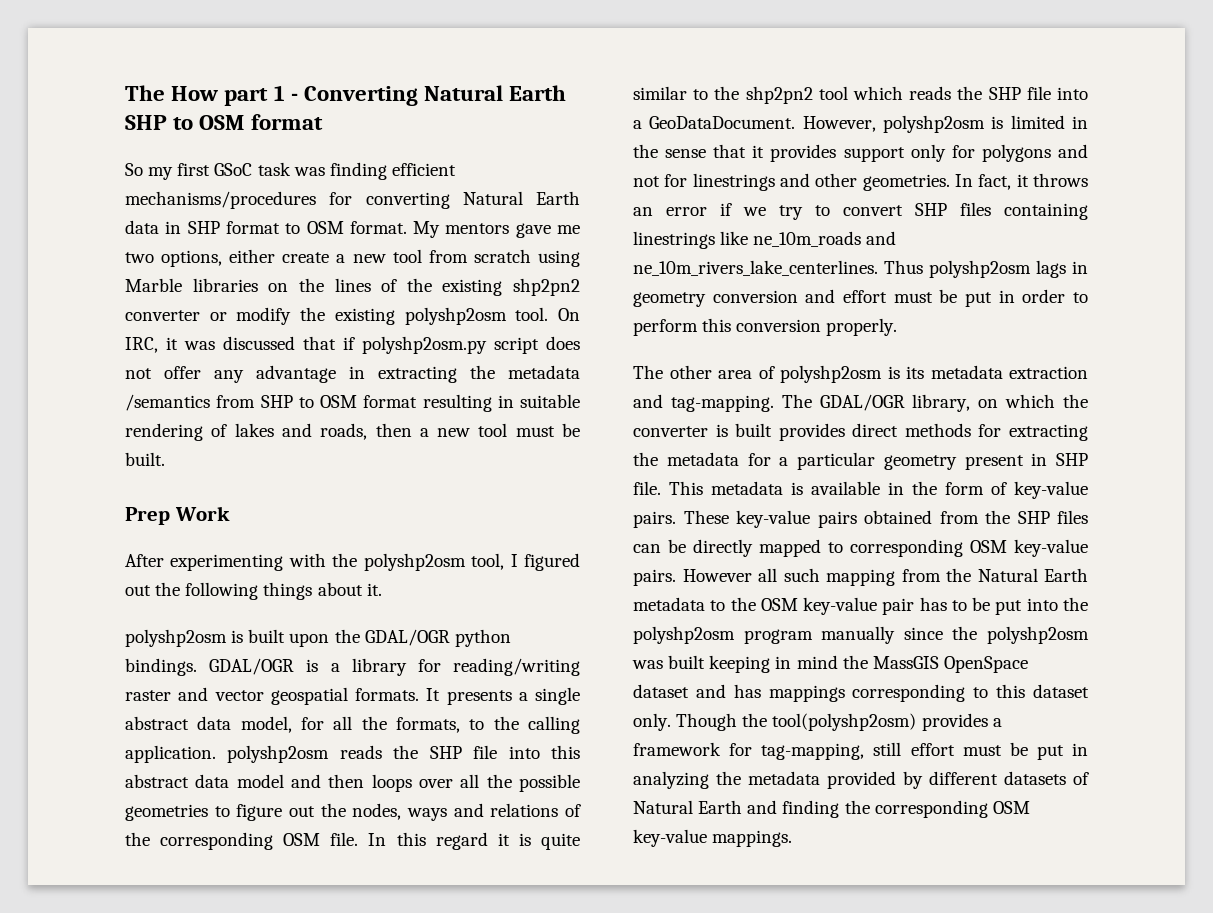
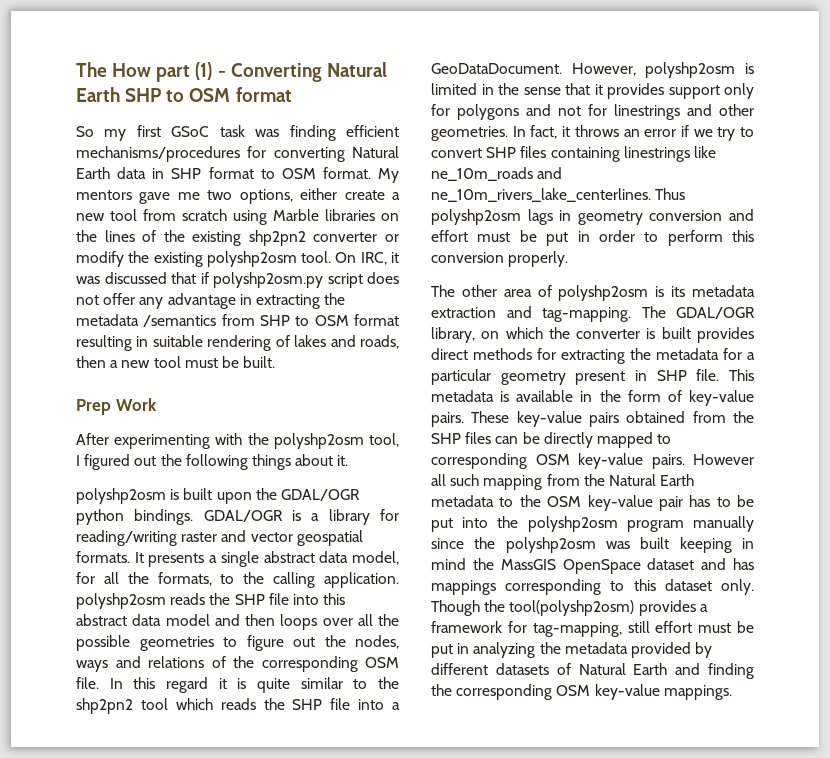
[273,85,285,101] 1 -> [195,62,213,80] (1)

